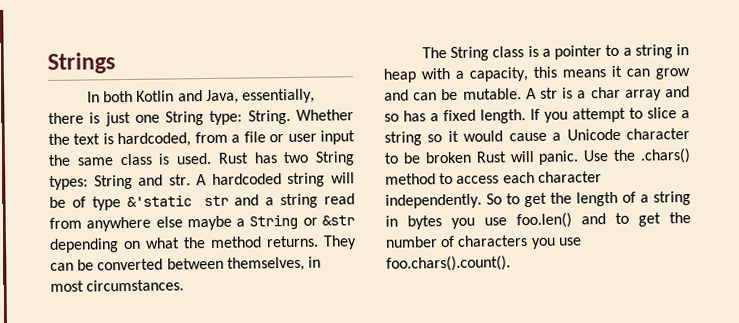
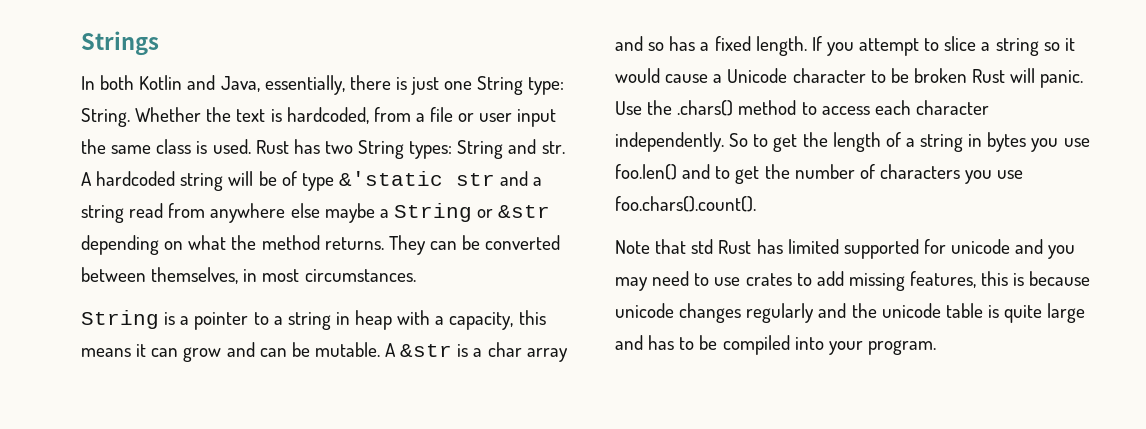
[422,46,525,61] The String class -> [81,310,159,329] String
[540,87,558,99] str -> [400,344,453,357] &str
(511, 263) none -> [615,239,1076,259] [615,271,1091,291] [615,303,1086,323] [615,335,936,355] // Note that std Rust has limited supported for unicode and you may need to use crates to add missing features, this is because unicode changes regularly and the unicode table is quite large and has to be compiled into your program.

